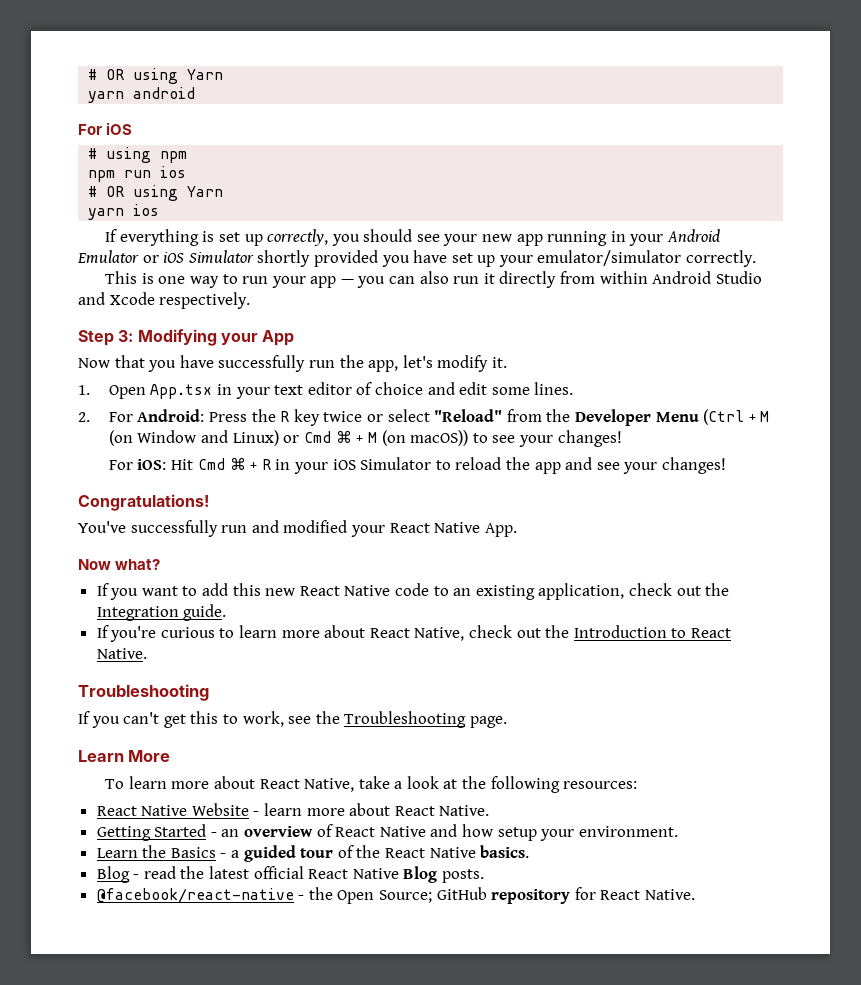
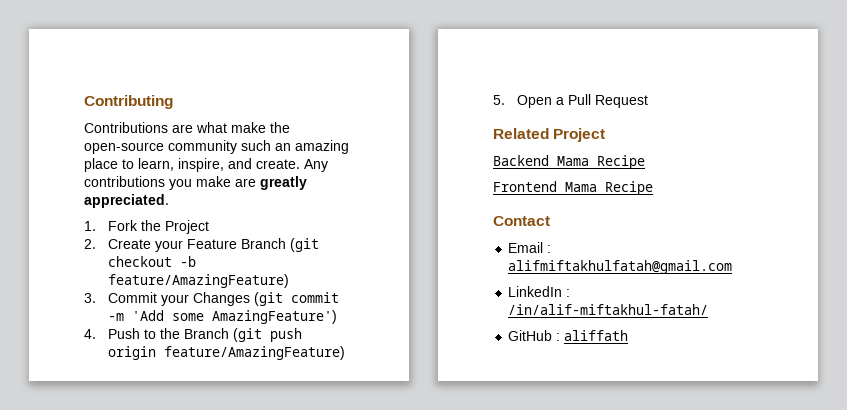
[88,68,224,84] [88,87,196,103] [78,122,133,135] [88,147,188,163] [88,166,187,182] [88,185,224,201] [88,204,160,220] [105,229,720,246] [77,250,757,267] [105,271,762,288] [78,292,251,309] [78,329,295,346] [78,355,507,372] [78,382,574,399] [78,409,770,426] [108,430,622,447] [108,457,726,474] [78,494,209,511] [78,520,517,537] [78,559,161,570] [96,583,730,600] [96,604,227,621] [96,625,731,642] [96,648,147,659] [78,684,209,701] [78,711,507,728] [78,750,171,762] [105,776,638,793] [96,803,490,816] [96,824,678,841] [96,845,530,862] [96,866,485,883] [96,887,696,904] # OR using Yarn // yarn android // For iOS // # using npm // npm run ios // # OR using Yarn // yarn ios // If everything is set up correctly, you should see your new app running in your Android Emulator or iOS Simulator shortly provided you have set up your emulator/simulator correctly. // This is one way to run your app — you can also run it directly from within Android Studio and Xcode respectively. // Step 3: Modifying your App // Now that you have successfully run the app, let's modify it. // 1. Open App.tsx in your text editor of choice and edit some lines. // 2. For Android: Press the R key twice or select "Reload" from the Developer Menu (Ctrl + M (on Window and Linux) or Cmd ⌘ + M (on macOS)) to see your changes! // For iOS: Hit Cmd ⌘ + R in your iOS Simulator to reload the app and see your changes! // Congratulations! // You've successfully run and modified your React Native App. // Now what? // If you want to add this new React Native code to an existing application, check out the Integration guide. // If you're curious to learn more about React Native, check out the Introduction to React Native. // Troubleshooting // If you can't get this to work, see the Troubleshooting page. // Learn More // To learn more about React Native, take a look at the following resources: // React Native Website - learn more about React Native. // Getting Started - an overview of React Native and how setup your environment. // Learn the Basics - a guided tour of the React Native basics. // Blog - read the latest official React Native Blog posts. // @facebook/react-native - the Open Source; GitHub repository for React Native. -> [84,95,173,109] [84,122,290,133] [84,140,349,154] [84,158,328,172] [84,176,307,190] [84,194,169,208] [84,220,209,234] [84,238,319,252] [107,256,196,267] [107,274,289,288] [84,292,339,306] [107,310,337,324] [84,328,302,342] [107,346,345,360] [493,94,648,108] [493,128,606,142] [493,155,645,169] [493,181,653,195] [493,216,550,226] [508,242,552,253] [508,260,733,274] [508,286,571,297] [508,304,709,315] [508,330,629,341] Contributing // Contributions are what make the open-source community such an amazing place to learn, inspire, and create. Any contributions you make are greatly appreciated. // 1. Fork the Project // 2. Create your Feature Branch (git checkout -b feature/AmazingFeature) // 3. Commit your Changes (git commit -m 'Add some AmazingFeature') // 4. Push to the Branch (git push origin feature/AmazingFeature) // 5. Open a Pull Request // Related Project // Backend Mama Recipe // Frontend Mama Recipe // Contact // Email : alifmiftakhulfatah@gmail.com // LinkedIn : /in/alif-miftakhul-fatah/ // GitHub : aliffath

